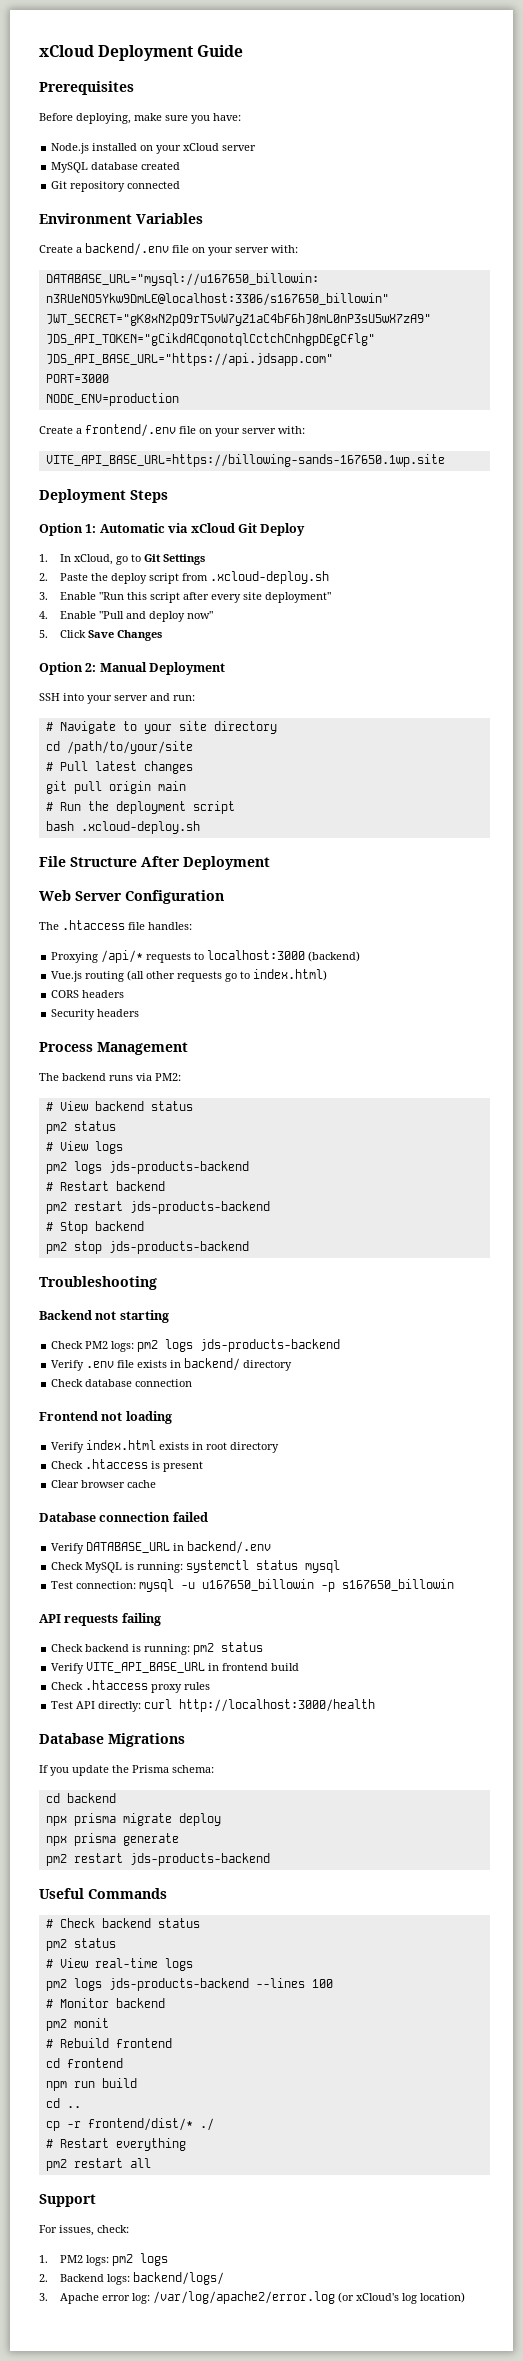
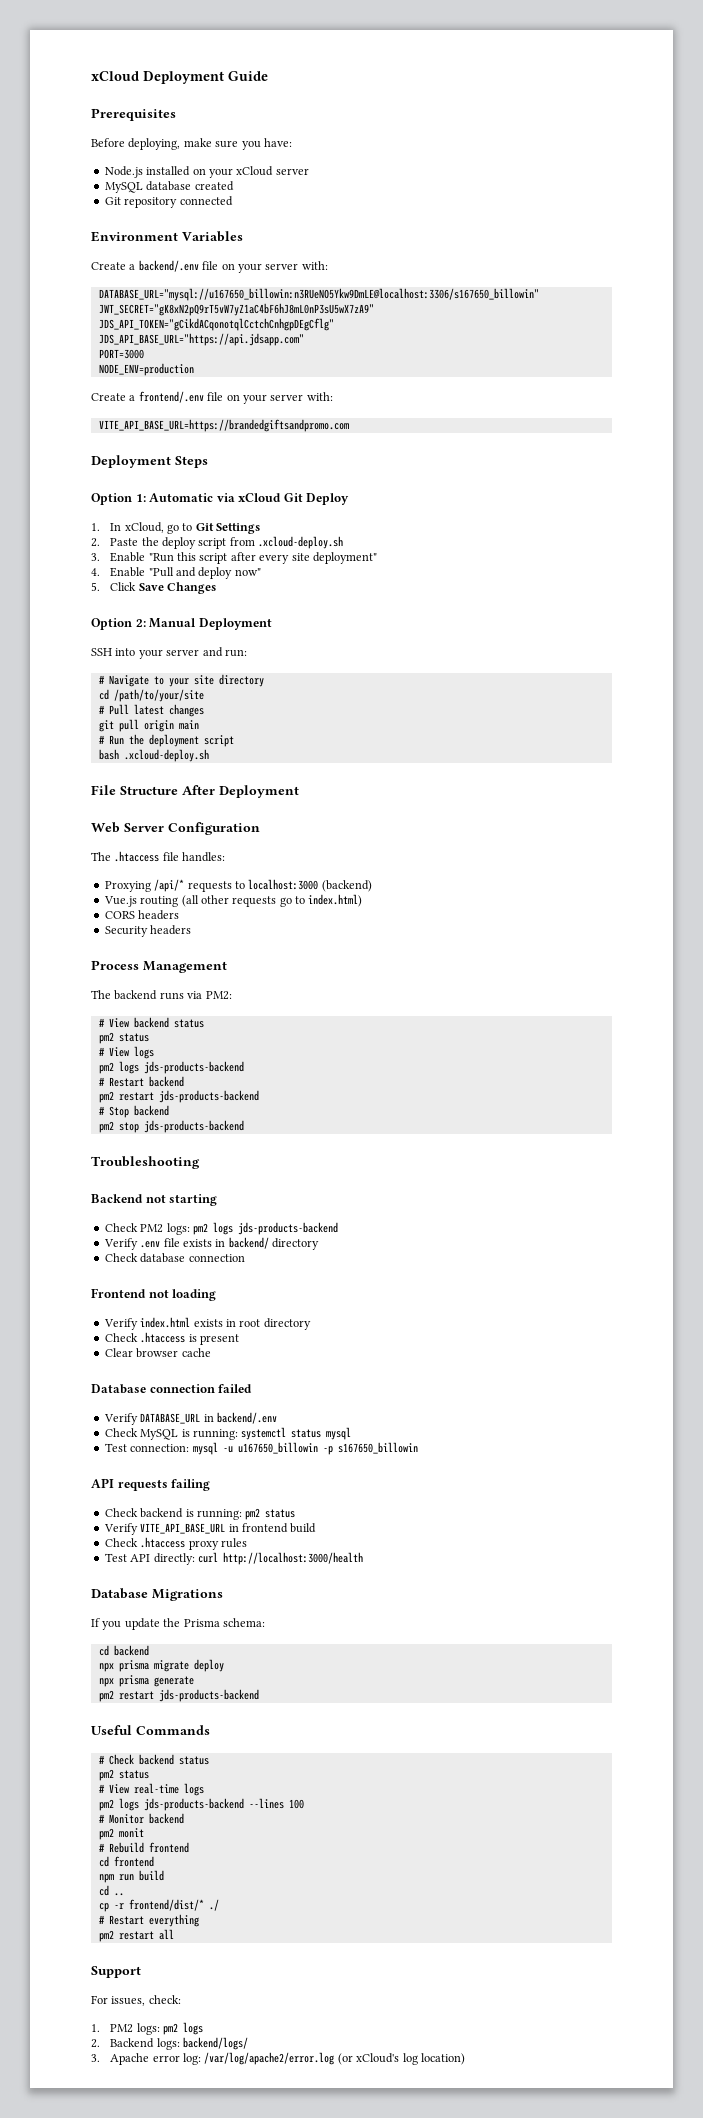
[45,454,445,467] VITE_API_BASE_URL=https://billowing-sands-167650.1wp.site -> [98,419,349,432] VITE_API_BASE_URL=https://brandedgiftsandpromo.com

